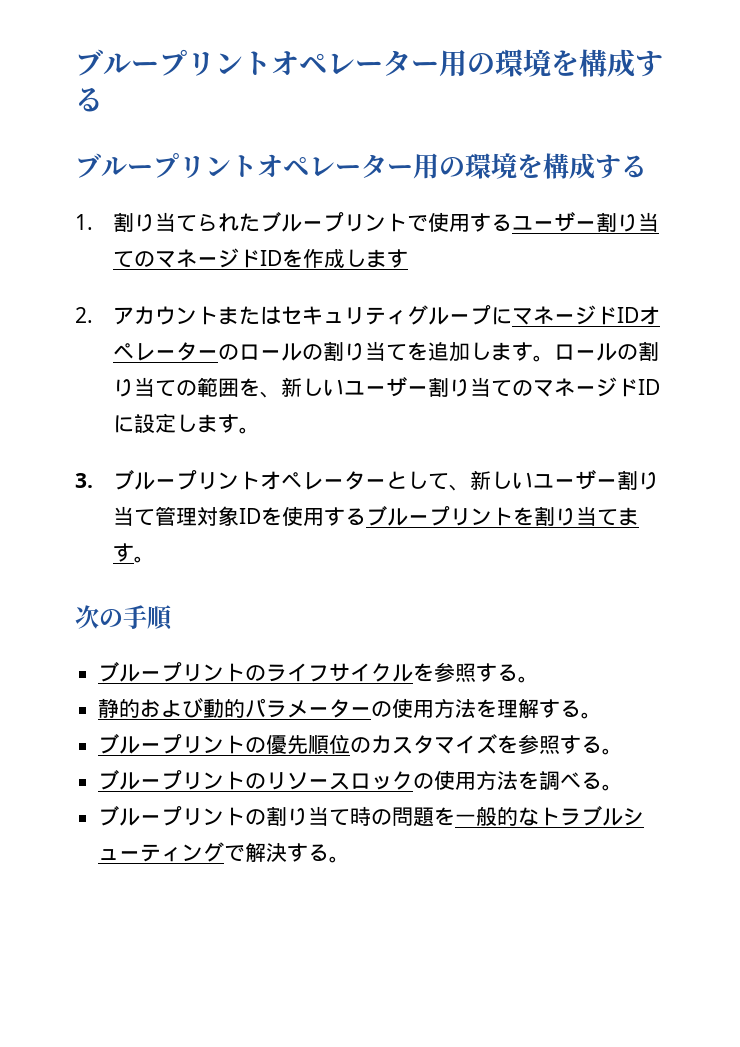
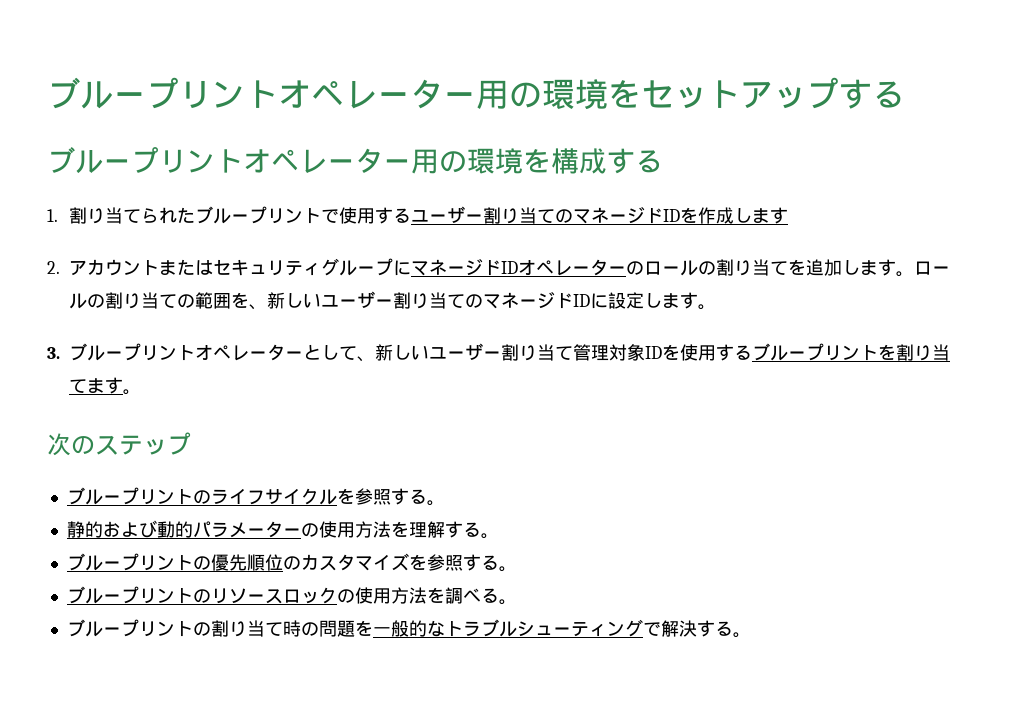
[75,49,635,77] ブループリントオペレーター用の環境を構成 -> [47,77,839,110] ブループリントオペレーター用の環境をセットアップ
[123,605,173,630] 手順 -> [95,432,191,455] ステップ

